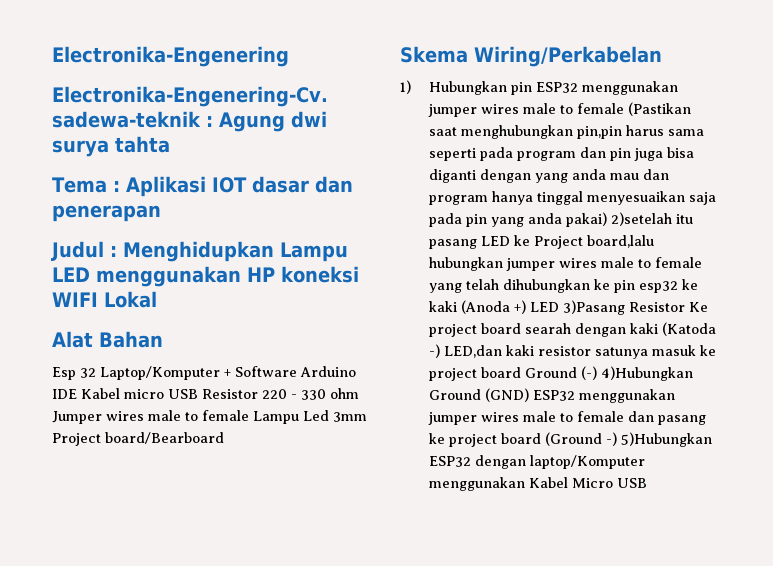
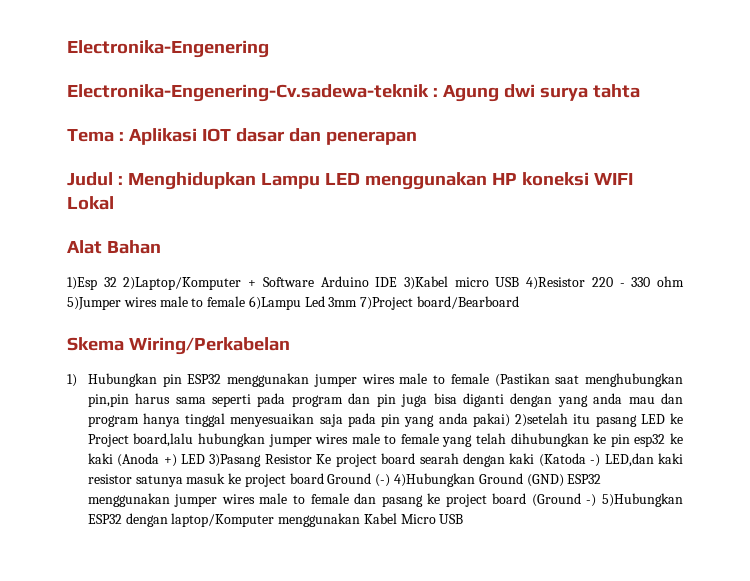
[52,366,220,380] Esp 32 Laptop/Komputer -> [67,277,242,290] 1)Esp 32 2)Laptop/Komputer
[81,388,120,399] Kabel -> [404,276,448,290] 3)Kabel
[202,389,258,399] Resistor -> [526,277,586,290] 4)Resistor
[52,410,299,424] Jumper wires male to female Lampu -> [67,296,301,310] 5)Jumper wires male to female 6)Lampu
[52,433,101,446] Project -> [360,297,414,310] 7)Project

